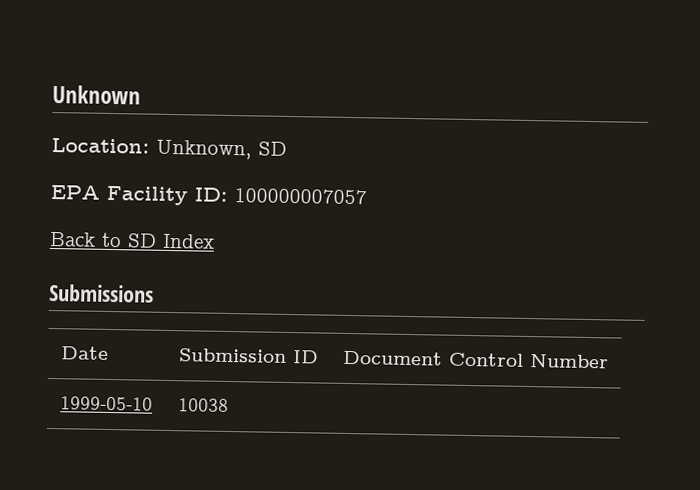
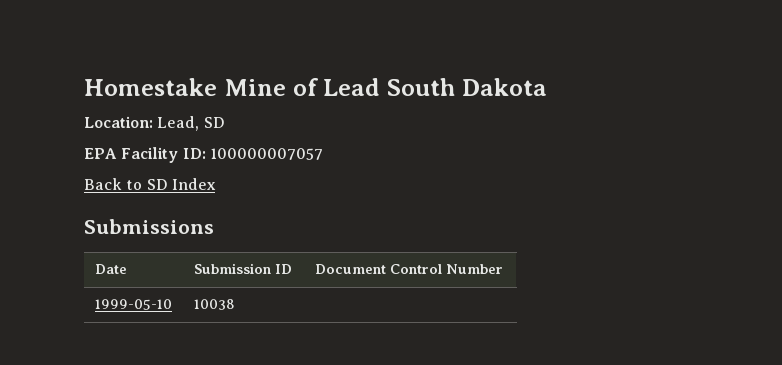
[52,84,141,105] Unknown -> [84,78,547,96] Homestake Mine of Lead South Dakota
[156,139,252,160] Unknown, -> [157,116,200,131] Lead,

